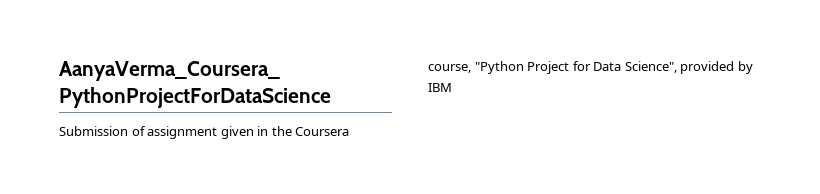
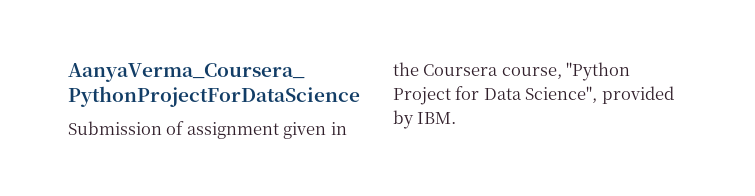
[428,83,452,92] IBM -> [417,112,457,124] IBM.

